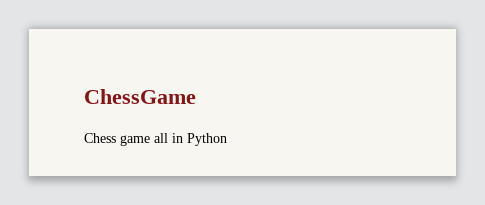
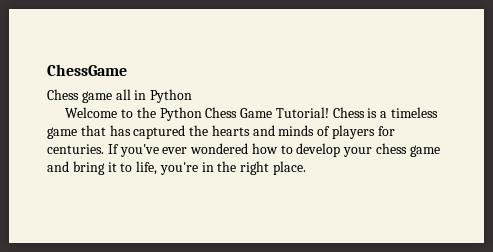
(227, 139) none -> [65,107,439,121] [47,125,395,139] [47,143,440,157] [47,161,307,175] // Welcome to the Python Chess Game Tutorial! Chess is a timeless game that has captured the hearts and minds of players for centuries. If you've ever wondered how to develop your chess game and bring it to life, you're in the right place.

